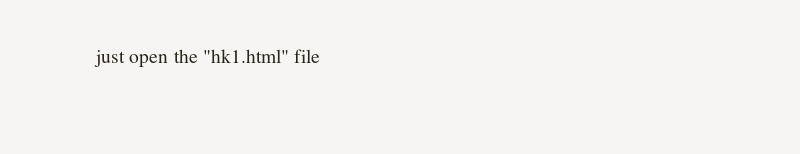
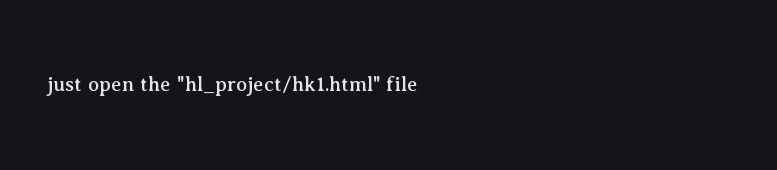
[202,49,289,63] "hk1.html" -> [176,76,381,96] "hl_project/hk1.html"

